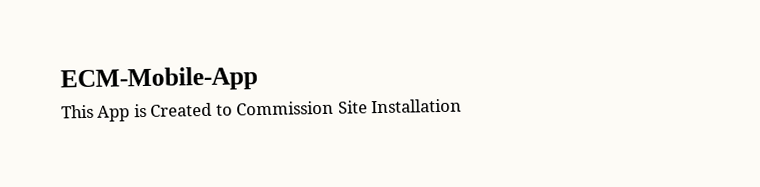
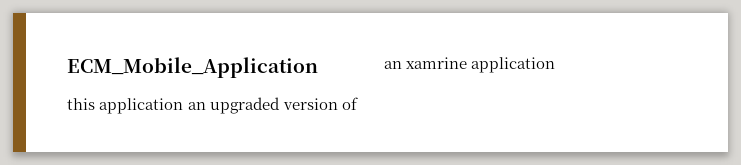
[60,66,258,93] [61,98,463,122] ECM-Mobile-App // This App is Created to Commission Site Installation -> [67,57,318,78] [67,97,358,114] [384,57,556,73] ECM_Mobile_Application // this application an upgraded version of an xamrine application

